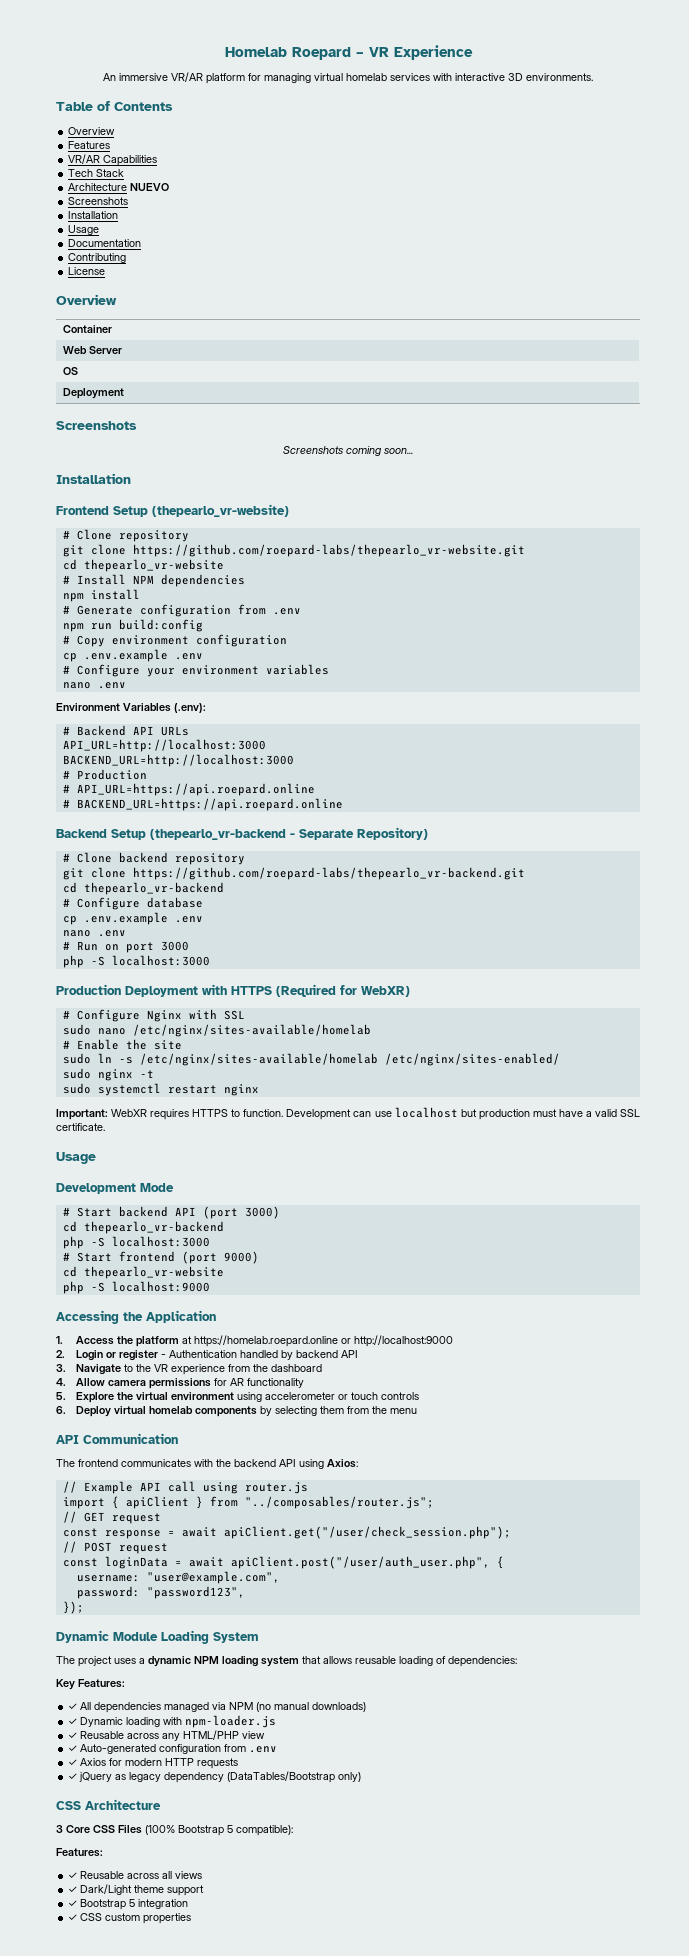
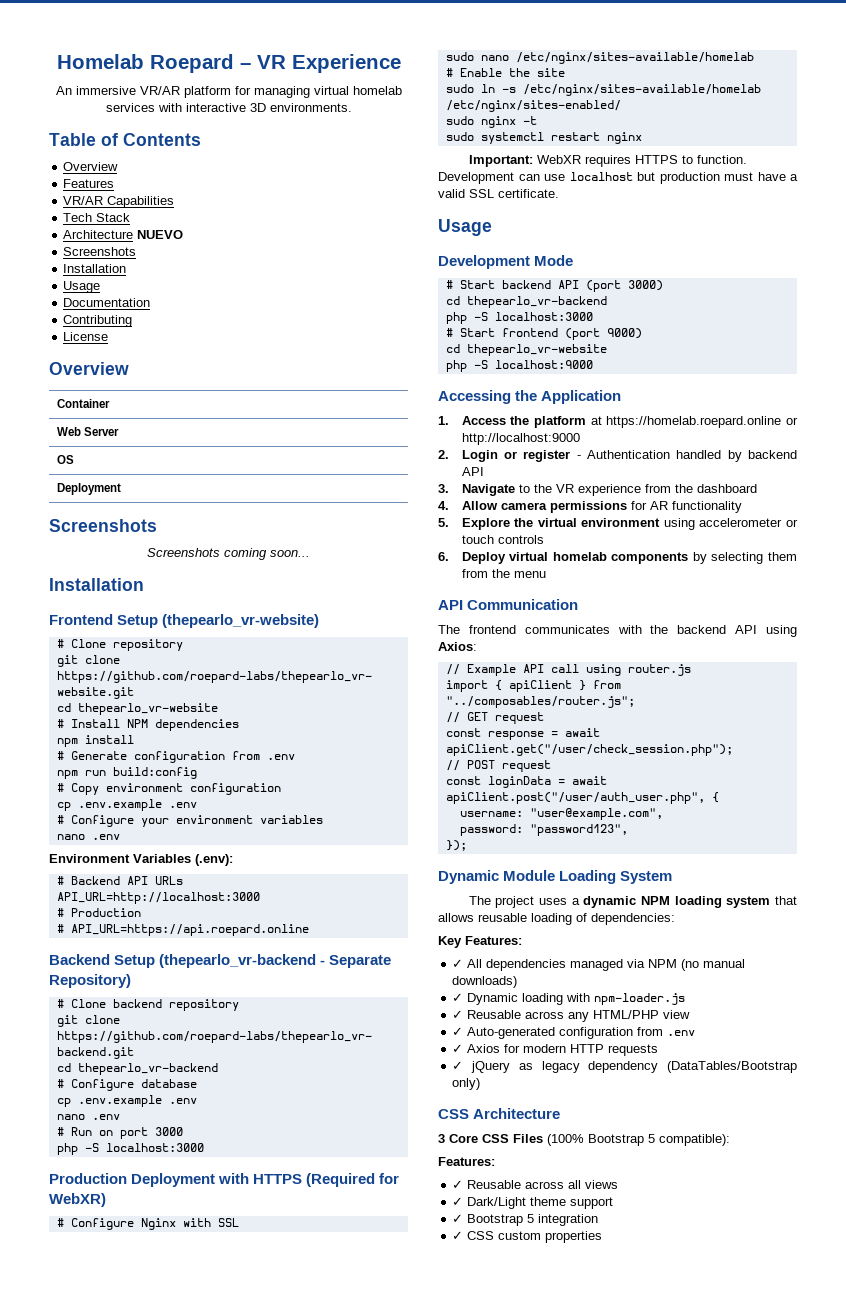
[62,754,294,767] // BACKEND_URL=http://localhost:3000 -> (260, 898) none
[62,798,343,811] // # BACKEND_URL=https://api.roepard.online -> (309, 930) none

